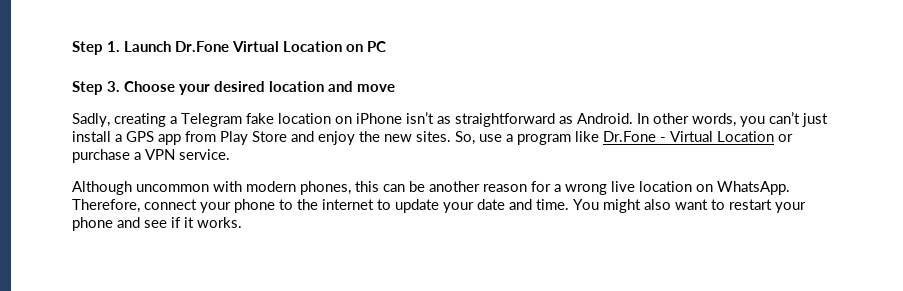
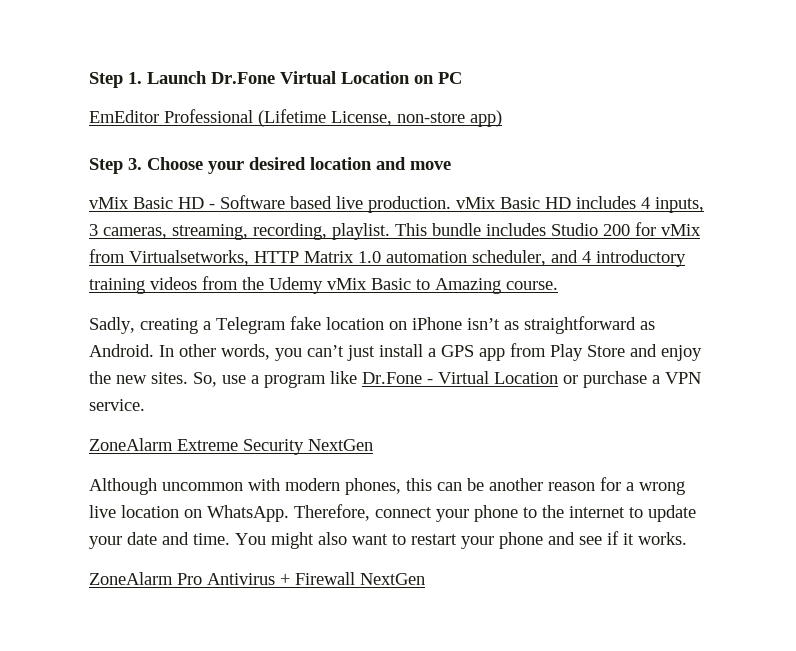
(386, 46) none -> [89,109,502,127] // EmEditor Professional (Lifetime License, non-store app)
(395, 88) none -> [89,195,704,213] [89,222,701,240] [89,249,686,267] [89,276,558,294] // vMix Basic HD - Software based live production. vMix Basic HD includes 4 inputs, 3 cameras, streaming, recording, playlist. This bundle includes Studio 200 for vMix from Virtualsetworks, HTTP Matrix 1.0 automation scheduler, and 4 introductory training videos from the Udemy vMix Basic to Amazing course.
(230, 154) none -> [89,438,373,455] // ZoneAlarm Extreme Security NextGen
(242, 222) none -> [89,572,425,585] // ZoneAlarm Pro Antivirus + Firewall NextGen

